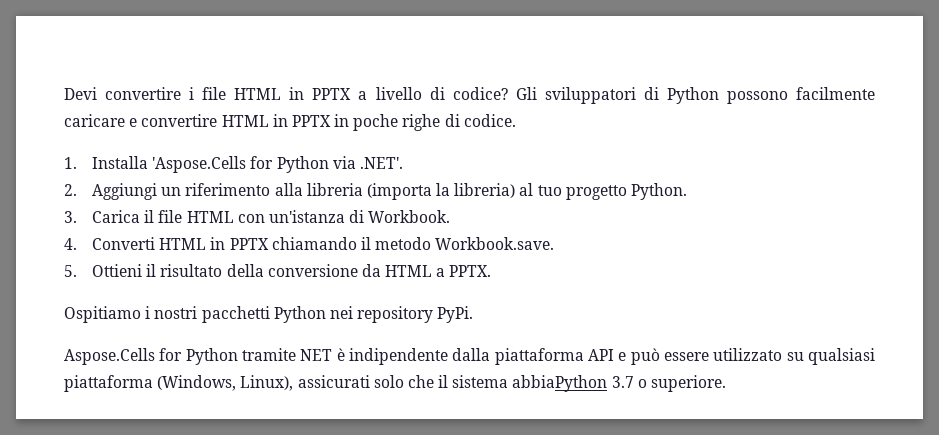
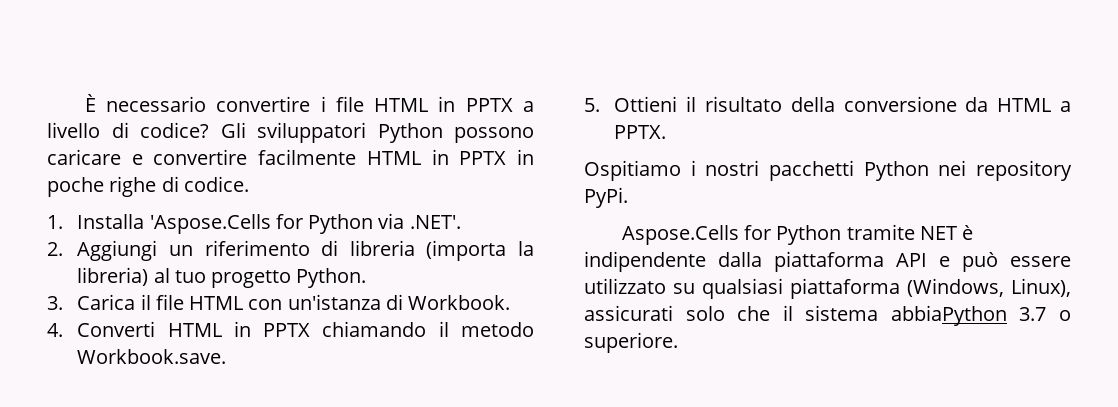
[64,87,97,100] Devi -> [84,94,207,112] È necessario
[643,87,659,100] di -> (366, 132) none
[796,87,875,100] facilmente -> (534, 135) none
(218, 120) none -> [258,149,357,165] facilmente
[274,183,303,196] alla -> [321,240,339,256] di

